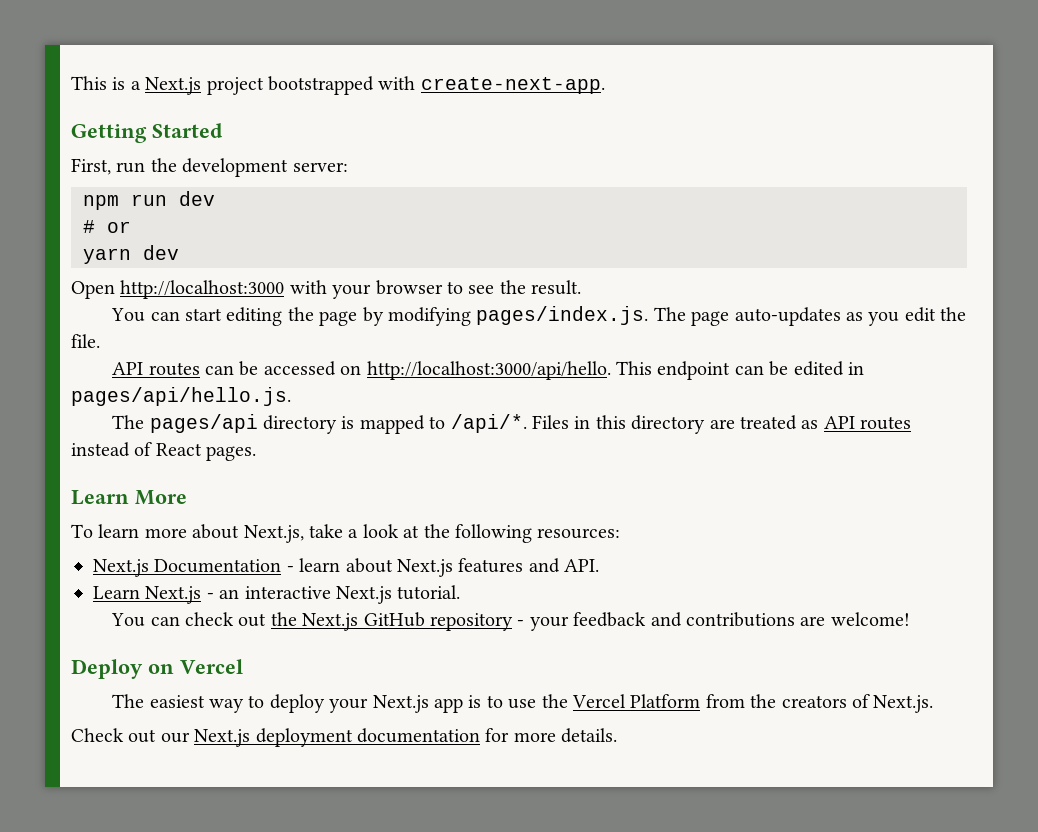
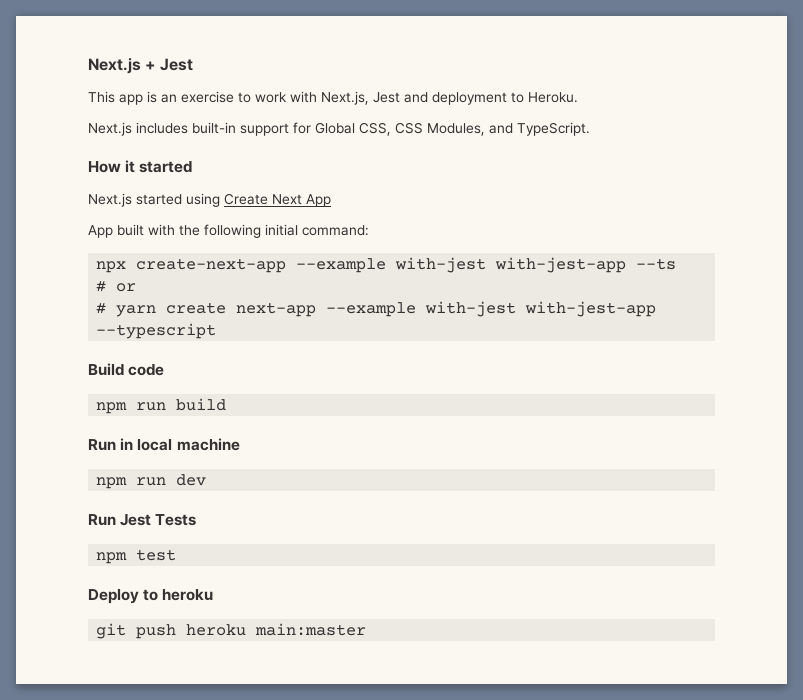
[71,76,605,95] [71,123,223,143] [71,158,348,177] [83,191,215,210] [83,220,131,233] [83,245,179,264] [71,280,582,299] [111,306,967,326] [71,334,100,348] [112,361,864,380] [71,387,291,406] [112,414,912,434] [71,442,257,461] [71,490,187,505] [71,524,621,543] [93,558,600,577] [93,585,461,604] [111,612,910,631] [71,659,243,679] [112,694,934,713] [71,728,618,747] This is a Next.js project bootstrapped with create-next-app. // Getting Started // First, run the development server: // npm run dev // # or // yarn dev // Open http://localhost:3000 with your browser to see the result. // You can start editing the page by modifying pages/index.js. The page auto-updates as you edit the file. // API routes can be accessed on http://localhost:3000/api/hello. This endpoint can be edited in pages/api/hello.js. // The pages/api directory is mapped to /api/*. Files in this directory are treated as API routes instead of React pages. // Learn More // To learn more about Next.js, take a look at the following resources: // Next.js Documentation - learn about Next.js features and API. // Learn Next.js - an interactive Next.js tutorial. // You can check out the Next.js GitHub repository - your feedback and contributions are welcome! // Deploy on Vercel // The easiest way to deploy your Next.js app is to use the Vercel Platform from the creators of Next.js. // Check out our Next.js deployment documentation for more details. -> [88,58,193,74] [88,91,578,105] [88,122,590,136] [88,160,193,173] [88,193,331,207] [88,224,369,238] [96,257,677,273] [96,280,137,292] [96,301,657,317] [96,323,217,339] [88,363,165,376] [96,398,227,414] [88,438,240,451] [96,474,207,489] [88,514,197,526] [96,549,177,564] [88,589,214,604] [96,623,367,639] Next.js + Jest // This app is an exercise to work with Next.js, Jest and deployment to Heroku. // Next.js includes built-in support for Global CSS, CSS Modules, and TypeScript. // How it started // Next.js started using Create Next App // App built with the following initial command: // npx create-next-app --example with-jest with-jest-app --ts // # or // # yarn create next-app --example with-jest with-jest-app --typescript // Build code // npm run build // Run in local machine // npm run dev // Run Jest Tests // npm test // Deploy to heroku // git push heroku main:master

